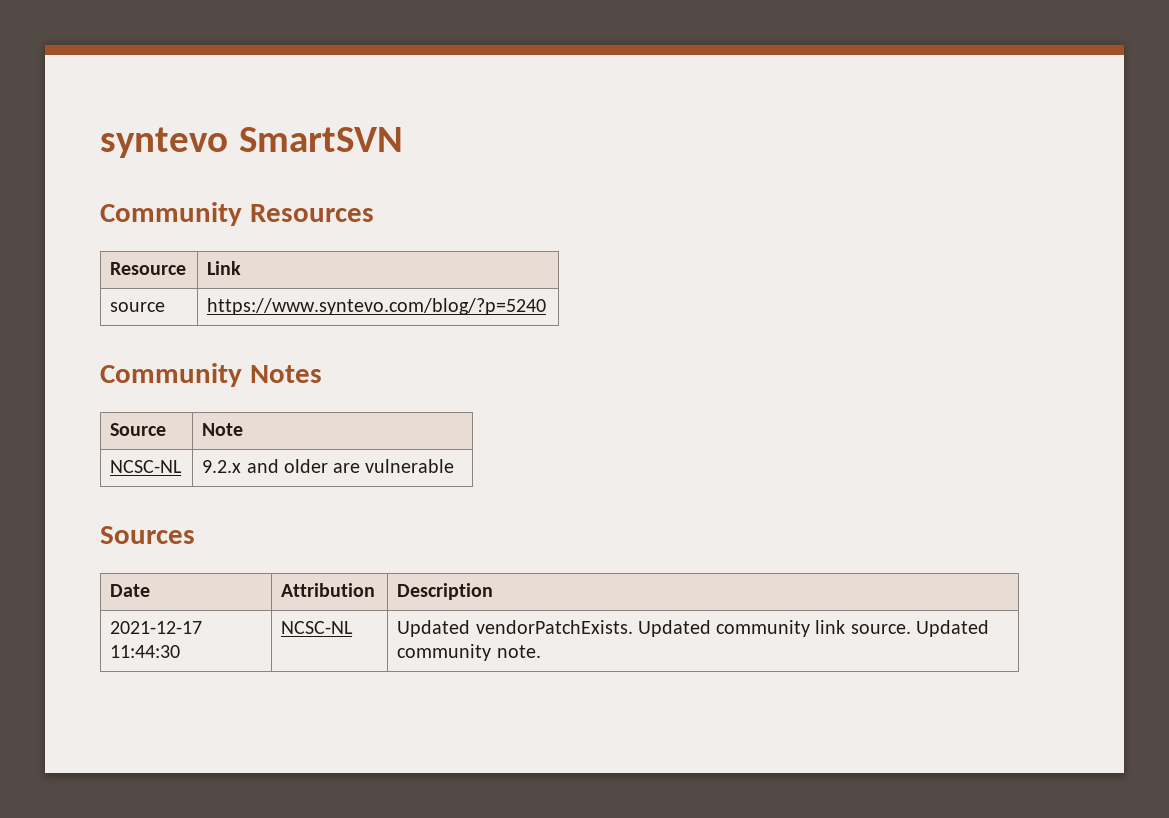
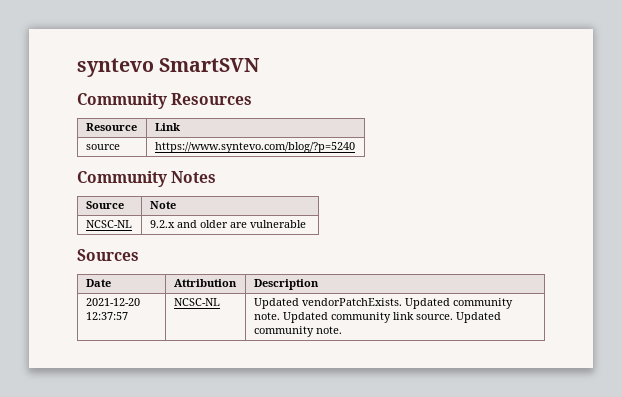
[110,621,203,634] [110,645,181,658] 2021-12-17 11:44:30 -> [85,298,140,306] [85,312,128,320] 2021-12-20 12:37:57
(811, 628) none -> [253,312,391,323] note. Updated community

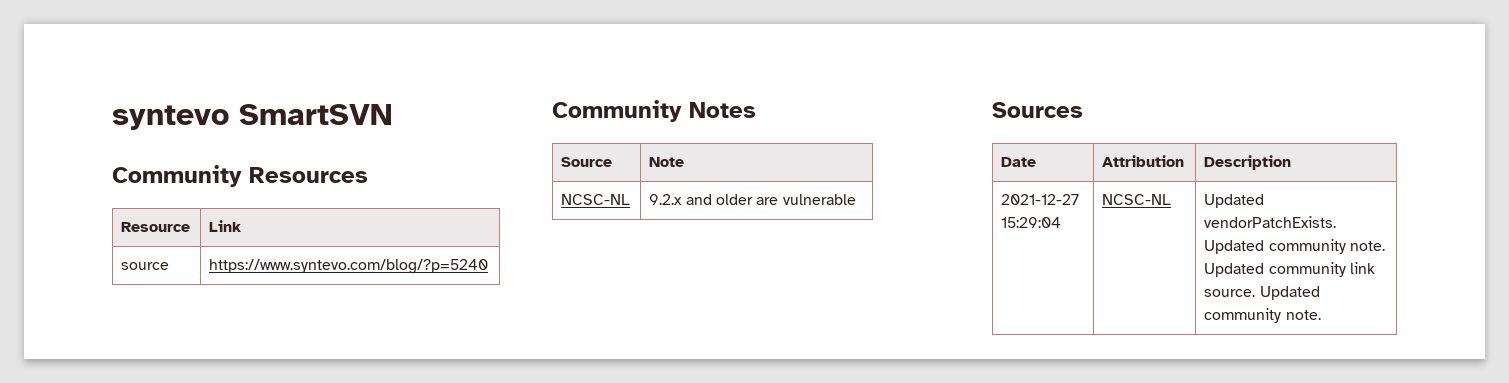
[85,298,140,306] [85,312,128,320] 2021-12-20 12:37:57 -> [1001,194,1080,205] [1001,217,1062,228] 2021-12-27 15:29:04

